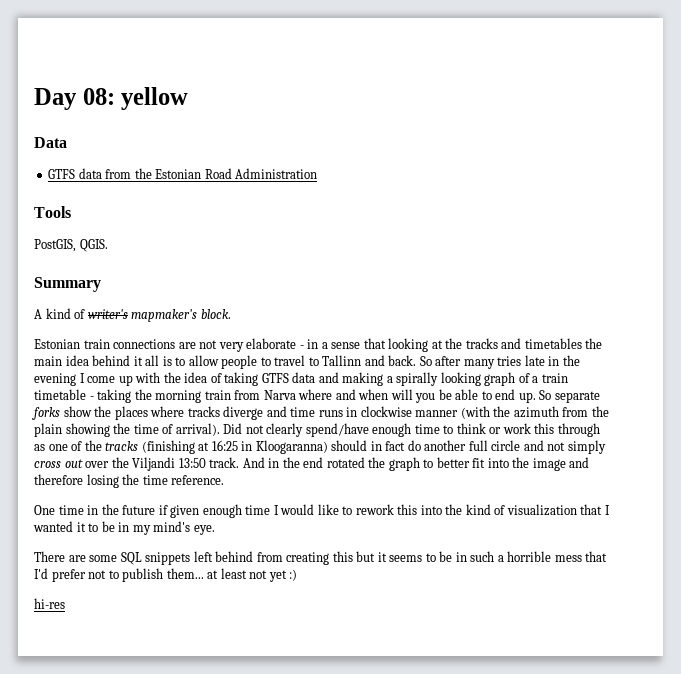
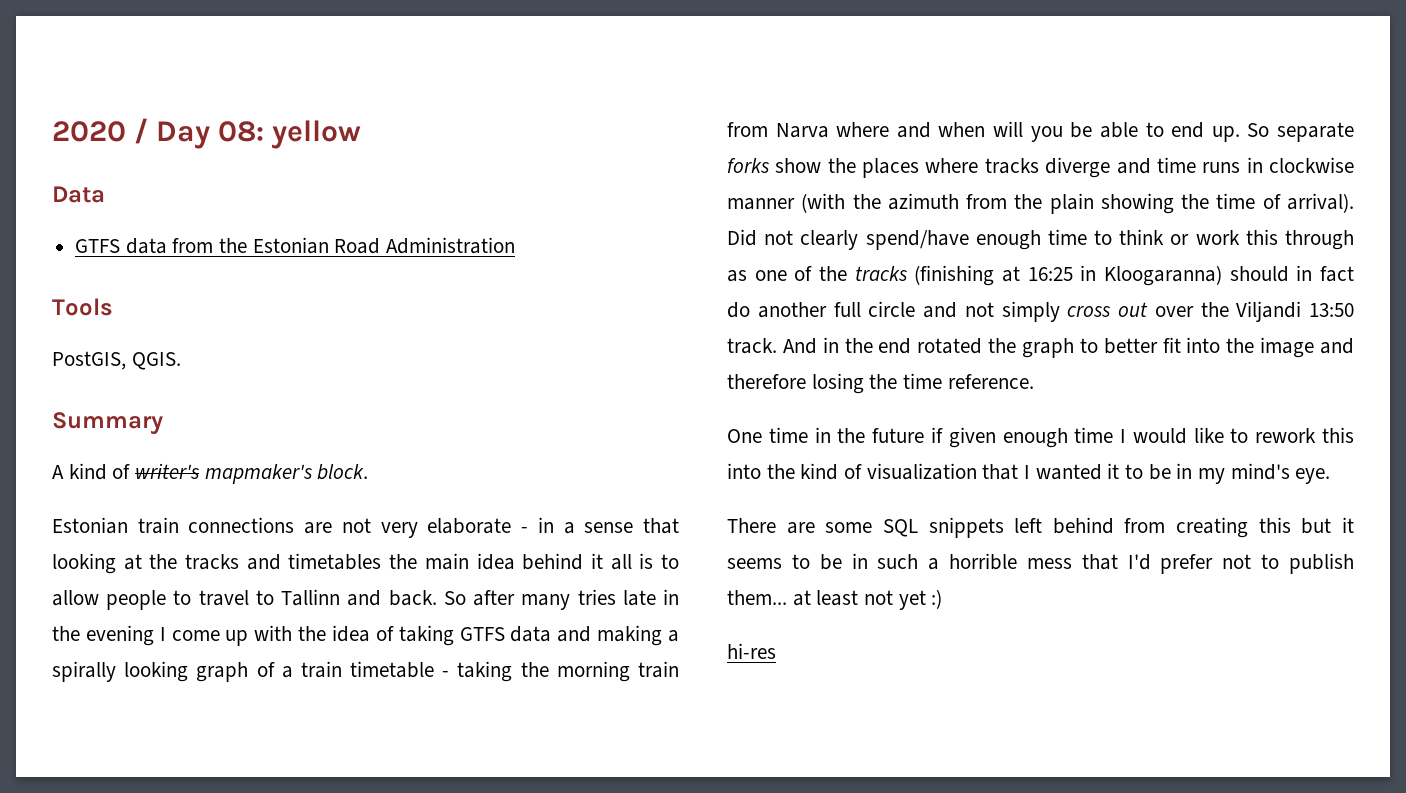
(34, 99) none -> [52,118,149,144] 2020 /

